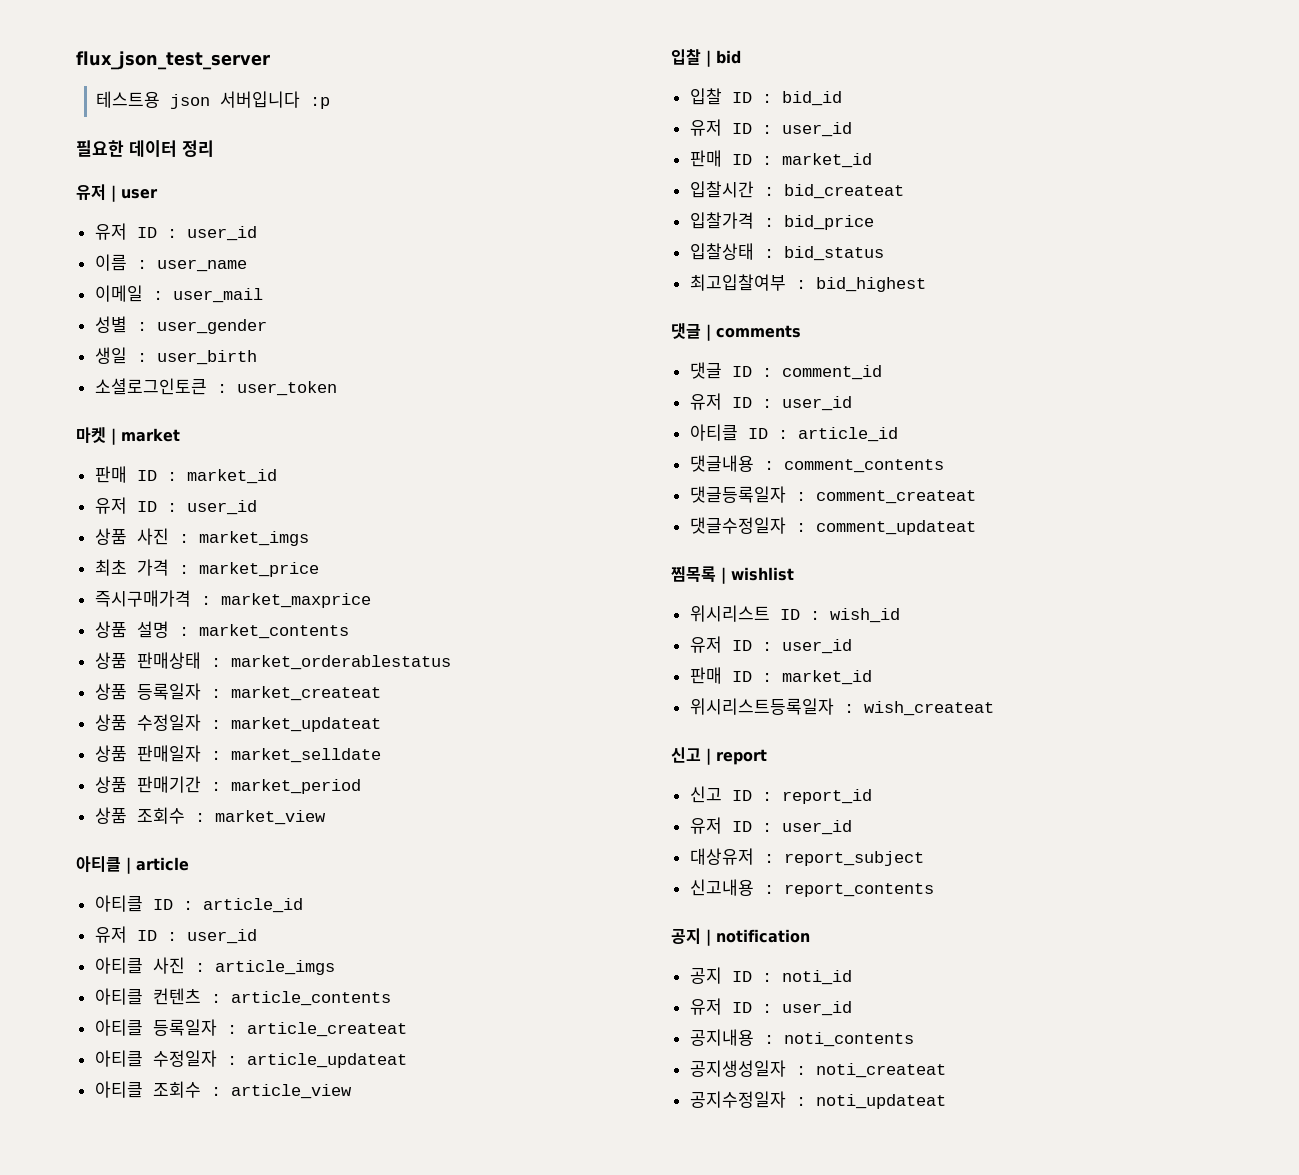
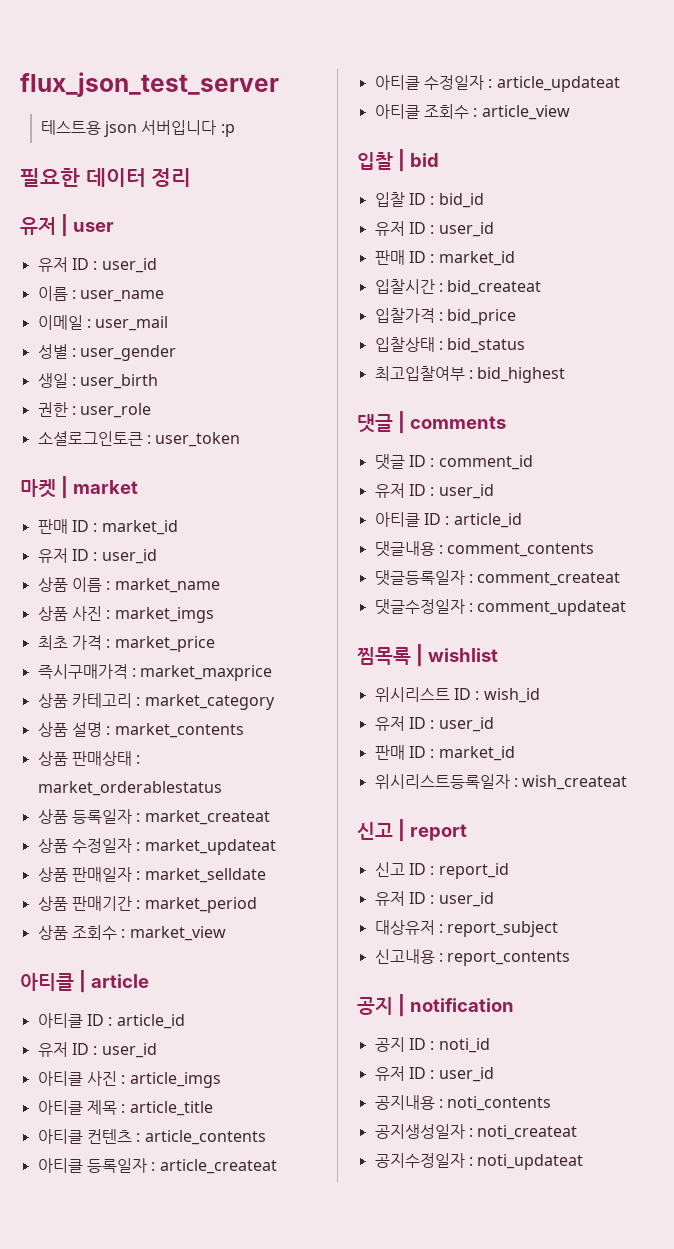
(257, 357) none -> [37,402,152,418] // 권한 : user_role
(257, 507) none -> [37,577,220,593] // 상품 이름 : market_name
(371, 600) none -> [37,693,275,710] // 상품 카테고리 : market_category
(335, 967) none -> [37,1100,213,1116] // 아티클 제목 : article_title

